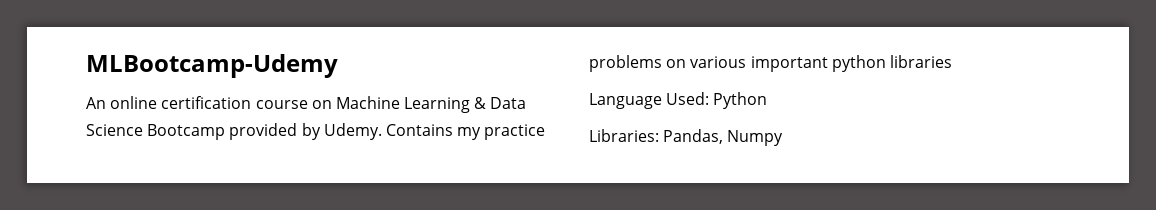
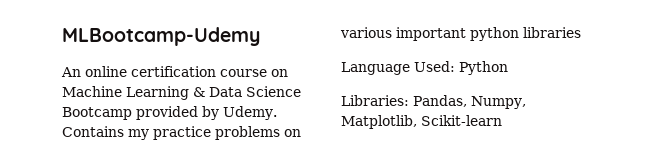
[727,130,784,146] Numpy -> [471,96,526,109] [341,115,502,129] Numpy, Matplotlib, Scikit-learn

